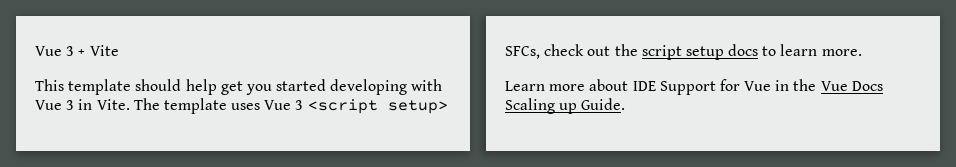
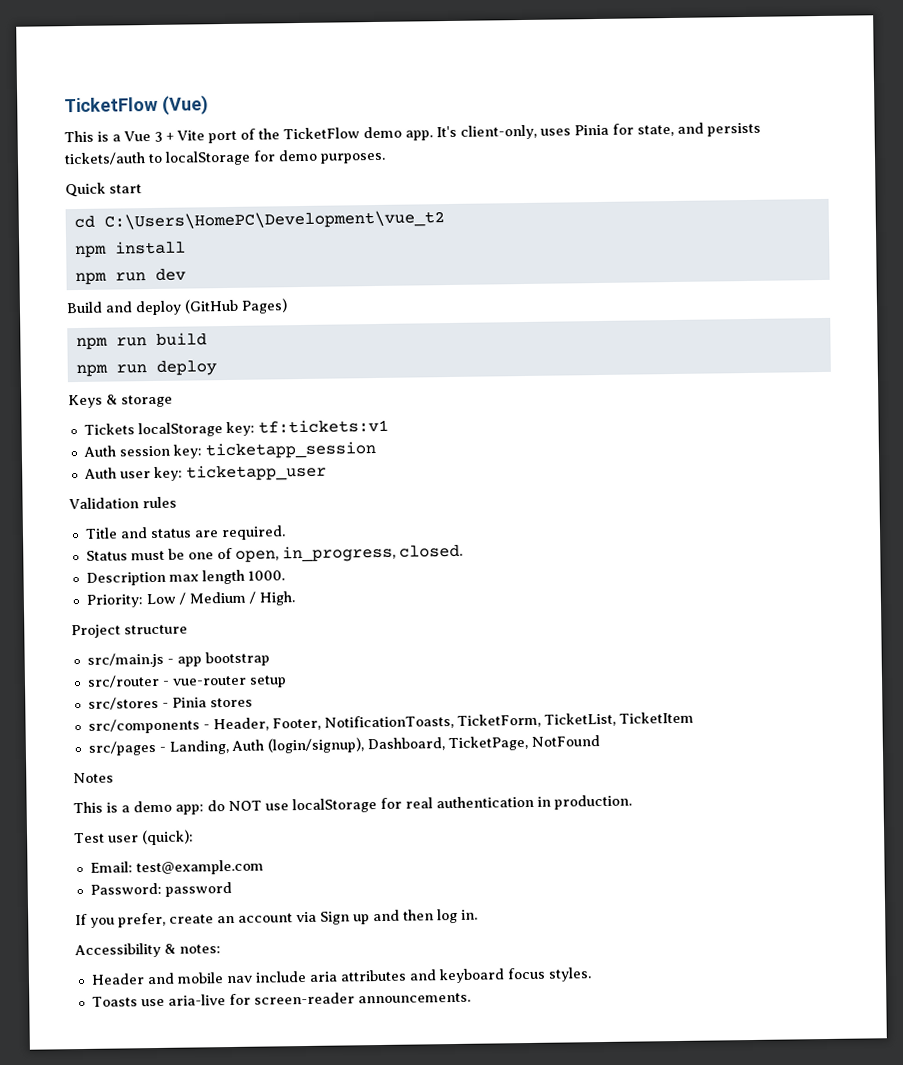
(35, 51) none -> [64,95,209,115] [64,130,121,143] TicketFlow (Vue) // This is a
[35,79,443,95] [35,98,448,114] [505,44,862,60] [505,79,883,95] [505,98,626,114] // This template should help get you started developing with Vue 3 in Vite. The template uses Vue 3 <script setup> SFCs, check out the script setup docs to learn more. // Learn more about IDE Support for Vue in the Vue Docs Scaling up Guide. -> [208,122,761,144] [64,149,386,166] [65,182,142,198] [73,210,445,231] [74,240,186,259] [74,268,186,286] [66,298,288,316] [75,332,207,351] [75,360,217,378] [68,394,173,409] [83,418,389,438] [82,441,376,460] [83,463,327,482] [68,496,177,510] [84,525,286,541] [85,544,463,563] [85,569,285,586] [85,591,295,608] [71,624,188,639] [86,651,270,668] [86,674,287,688] [87,696,253,710] [87,711,694,734] [87,735,600,756] [73,772,114,784] [73,794,632,815] [74,829,194,846] [89,859,264,876] [89,881,232,897] [75,908,478,928] [74,942,221,959] [90,967,592,985] [91,992,471,1007] port of the TicketFlow demo app. It's client-only, uses Pinia for state, and persists tickets/auth to localStorage for demo purposes. // Quick start // cd C:\Users\HomePC\Development\vue_t2 // npm install // npm run dev // Build and deploy (GitHub Pages) // npm run build // npm run deploy // Keys & storage // Tickets localStorage key: tf:tickets:v1 // Auth session key: ticketapp_session // Auth user key: ticketapp_user // Validation rules // Title and status are required. // Status must be one of open, in_progress, closed. // Description max length 1000. // Priority: Low / Medium / High. // Project structure // src/main.js - app bootstrap // src/router - vue-router setup // src/stores - Pinia stores // src/components - Header, Footer, NotificationToasts, TicketForm, TicketList, TicketItem // src/pages - Landing, Auth (login/signup), Dashboard, TicketPage, NotFound // Notes // This is a demo app: do NOT use localStorage for real authentication in production. // Test user (quick): // Email: test@example.com // Password: password // If you prefer, create an account via Sign up and then log in. // Accessibility & notes: // Header and mobile nav include aria attributes and keyboard focus styles. // Toasts use aria-live for screen-reader announcements.

